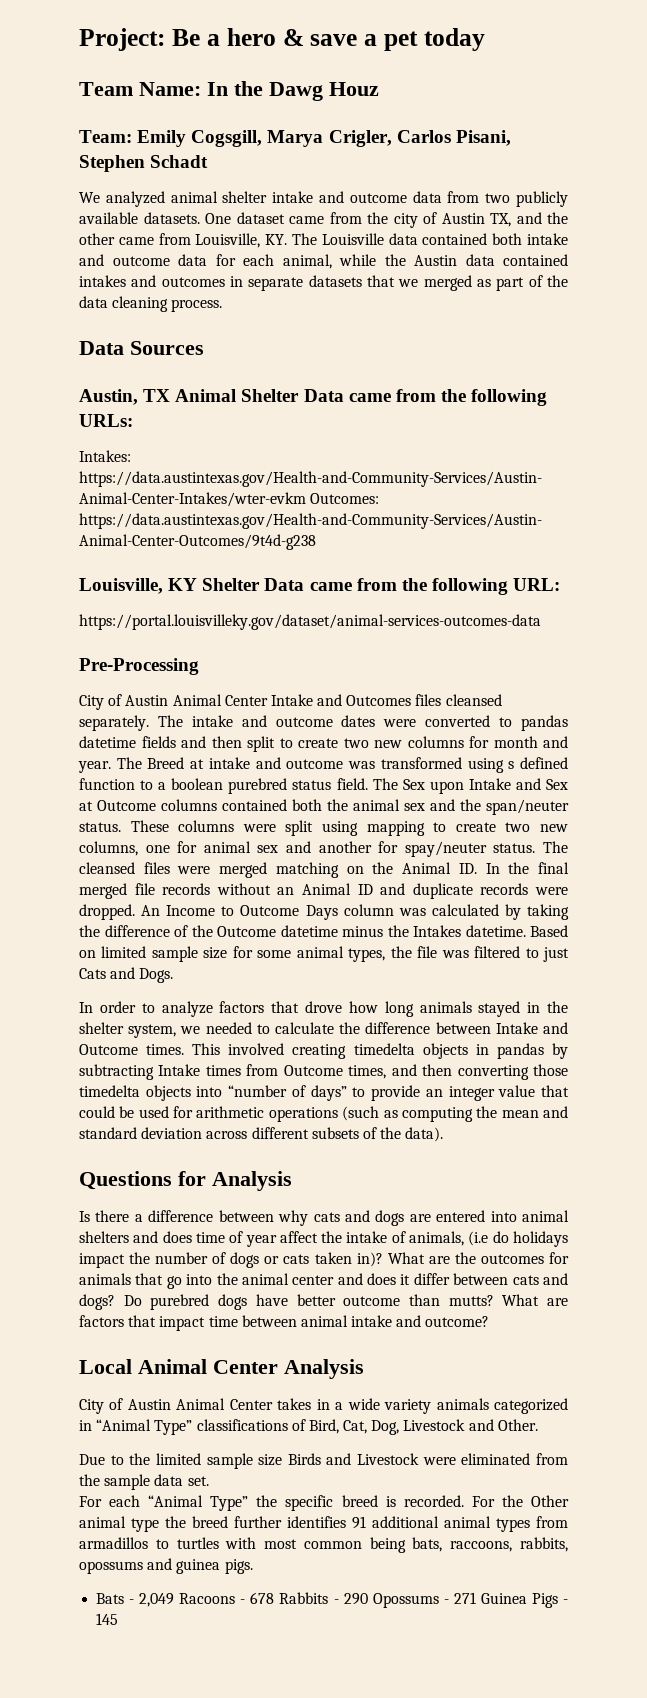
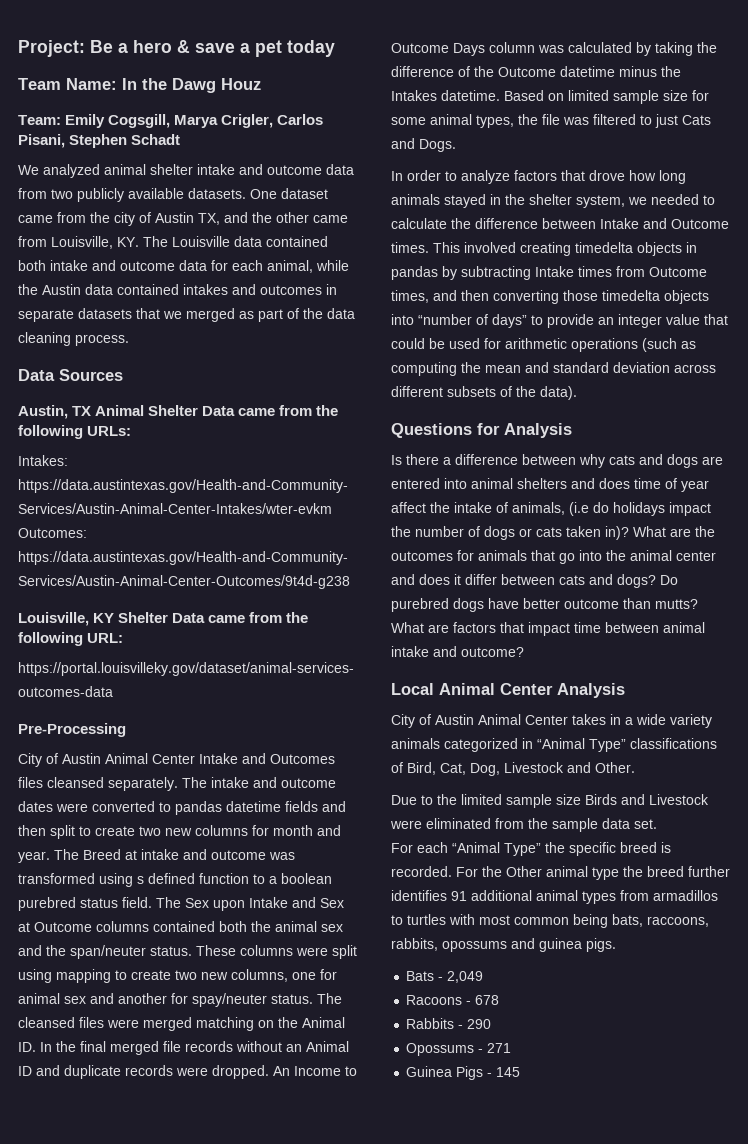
(175, 1600) none -> (484, 977) //
(275, 1598) none -> (500, 1000) //
(368, 1599) none -> (492, 1024) //
(476, 1598) none -> (512, 1048) //

